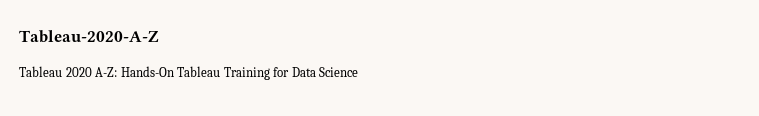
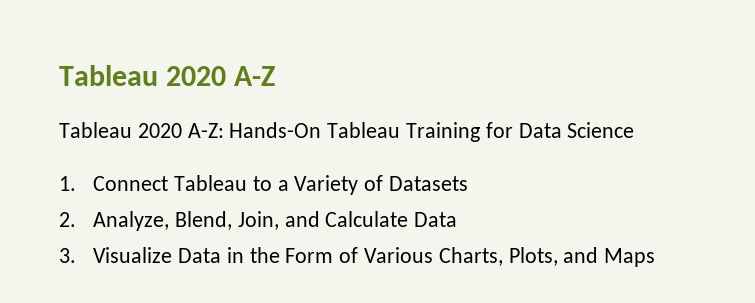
[19,30,159,43] Tableau-2020-A-Z -> [59,65,276,86] Tableau 2020 A-Z
(359, 72) none -> [59,175,468,195] [59,211,458,231] [59,247,656,267] // 1. Connect Tableau to a Variety of Datasets // 2. Analyze, Blend, Join, and Calculate Data // 3. Visualize Data in the Form of Various Charts, Plots, and Maps

